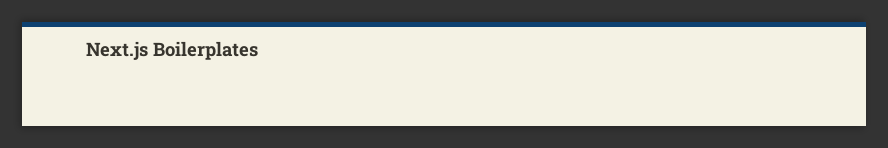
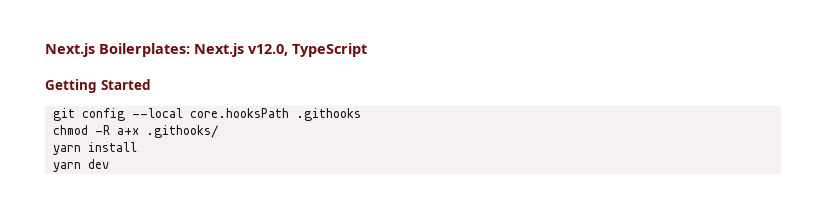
[86,41,258,60] Next.js Boilerplates -> [45,43,367,57] [45,79,151,93] [52,108,361,121] [52,125,218,138] [52,142,137,155] [52,159,109,172] Next.js Boilerplates: Next.js v12.0, TypeScript // Getting Started // git config --local core.hooksPath .githooks // chmod -R a+x .githooks/ // yarn install // yarn dev

